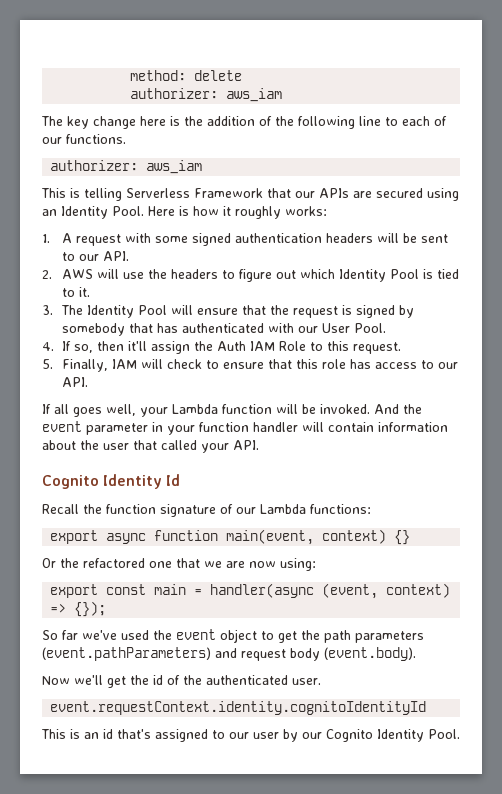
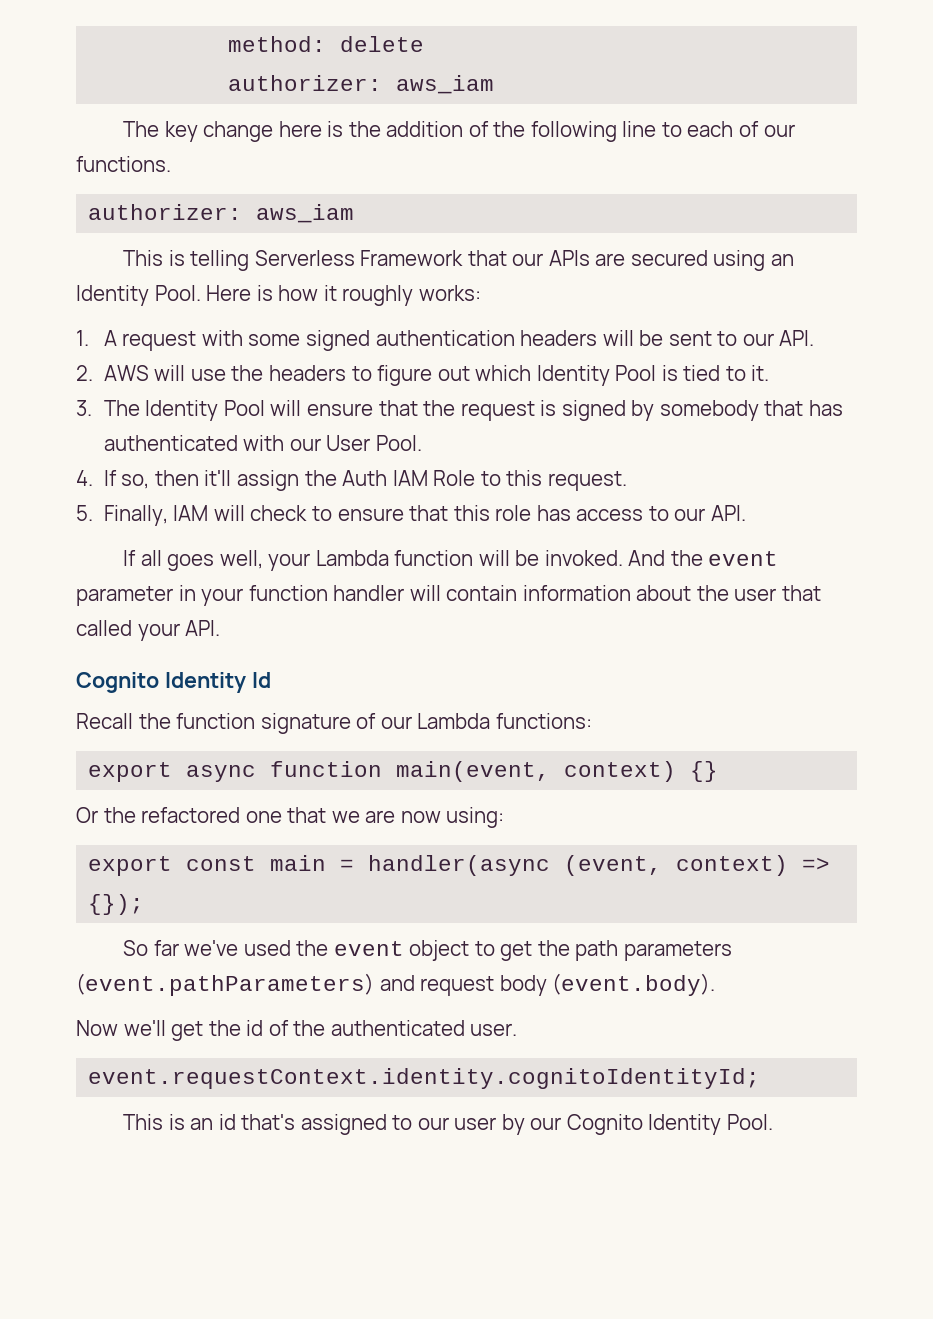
[50,701,427,715] event.requestContext.identity.cognitoIdentityId -> [88,1068,761,1089] event.requestContext.identity.cognitoIdentityId;

